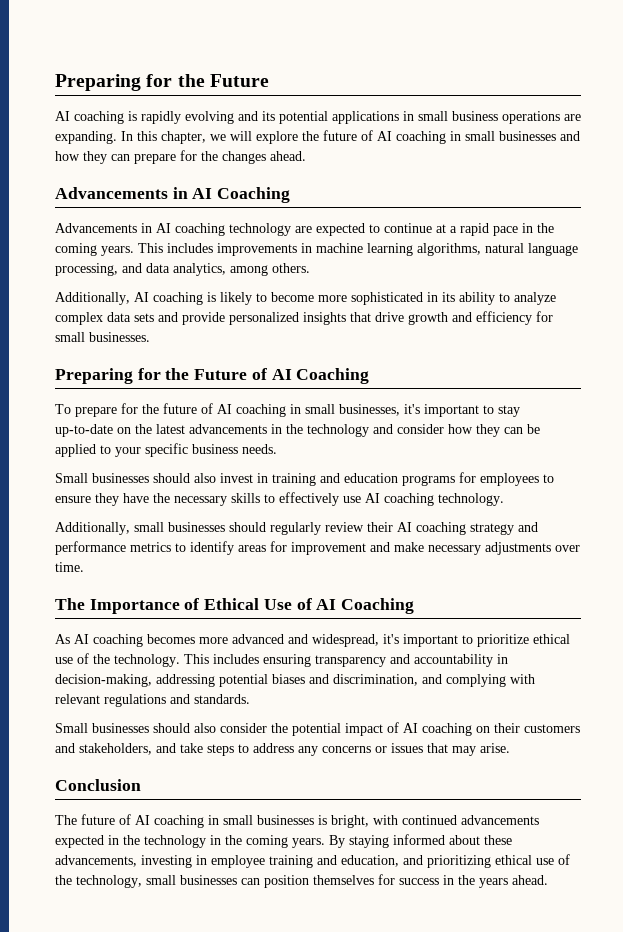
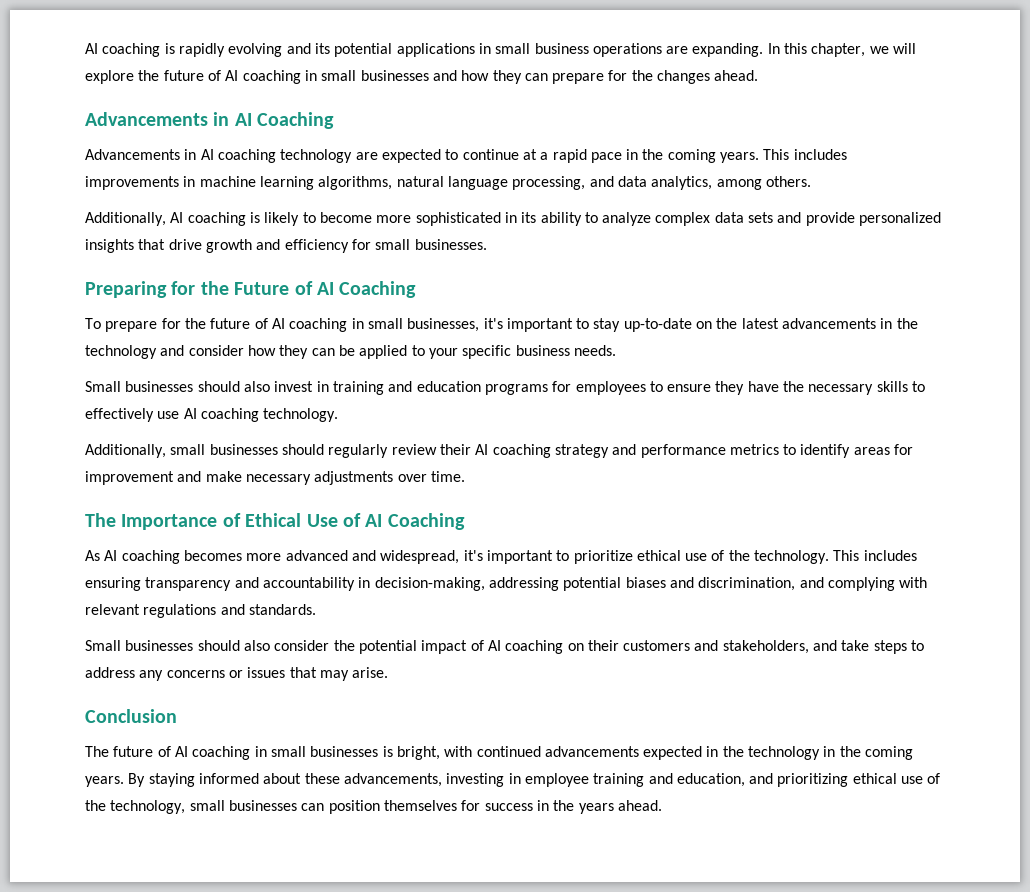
[55,74,269,91] Preparing for the Future // -> (85, 48) none

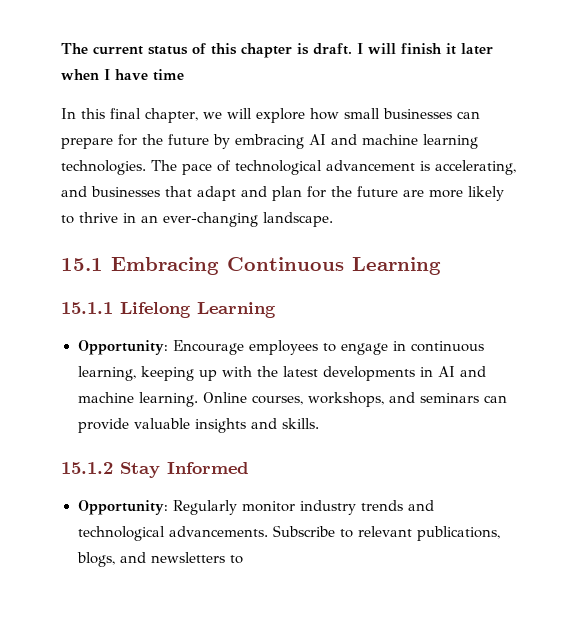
[85,43,764,57] AI coaching is rapidly evolving and its potential applications in small business operations are expanding. -> [61,43,493,58] [61,69,184,81] The current status of this chapter is draft. I will finish it later when I have time //
(808, 48) none -> [110,108,141,119] final
[138,70,759,84] [85,112,335,129] [85,149,847,163] [85,176,811,190] [85,212,942,226] [85,239,487,253] [85,281,417,298] [85,318,918,332] [85,345,616,359] [85,381,926,395] [85,408,339,422] [85,444,914,458] [85,471,465,485] [85,513,465,530] [85,550,917,564] [85,577,928,591] [85,604,316,618] [85,640,925,654] [85,667,389,681] [85,709,177,723] [85,746,914,760] [85,773,941,787] [85,800,662,814] the future of AI coaching in small businesses and how they can prepare for the changes ahead. // Advancements in AI Coaching // Advancements in AI coaching technology are expected to continue at a rapid pace in the coming years. This includes improvements in machine learning algorithms, natural language processing, and data analytics, among others. // Additionally, AI coaching is likely to become more sophisticated in its ability to analyze complex data sets and provide personalized insights that drive growth and efficiency for small businesses. // Preparing for the Future of AI Coaching // To prepare for the future of AI coaching in small businesses, it's important to stay up-to-date on the latest advancements in the technology and consider how they can be applied to your specific business needs. // Small businesses should also invest in training and education programs for employees to ensure they have the necessary skills to effectively use AI coaching technology. // Additionally, small businesses should regularly review their AI coaching strategy and performance metrics to identify areas for improvement and make necessary adjustments over time. // The Importance of Ethical Use of AI Coaching // As AI coaching becomes more advanced and widespread, it's important to prioritize ethical use of the technology. This includes ensuring transparency and accountability in decision-making, addressing potential biases and discrimination, and complying with relevant regulations and standards. // Small businesses should also consider the potential impact of AI coaching on their customers and stakeholders, and take steps to address any concerns or issues that may arise. // Conclusion // The future of AI coaching in small businesses is bright, with continued advancements expected in the technology in the coming years. By staying informed about these advancements, investing in employee training and education, and prioritizing ethical use of the technology, small businesses can position themselves for success in the years ahead. -> [310,108,480,120] [61,134,478,149] [61,160,516,175] [61,186,504,201] [61,212,333,227] [61,257,441,275] [61,302,276,318] [77,340,484,355] [77,366,486,381] [77,392,507,407] [77,418,319,433] [61,462,248,478] [77,500,434,515] [77,525,500,541] [76,552,243,567] how small businesses can prepare for the future by embracing AI and machine learning technologies. The pace of technological advancement is accelerating, and businesses that adapt and plan for the future are more likely to thrive in an ever-changing landscape. // 15.1 Embracing Continuous Learning // 15.1.1 Lifelong Learning // Opportunity: Encourage employees to engage in continuous learning, keeping up with the latest developments in AI and machine learning. Online courses, workshops, and seminars can provide valuable insights and skills. // 15.1.2 Stay Informed // Opportunity: Regularly monitor industry trends and technological advancements. Subscribe to relevant publications, blogs, and newsletters to

